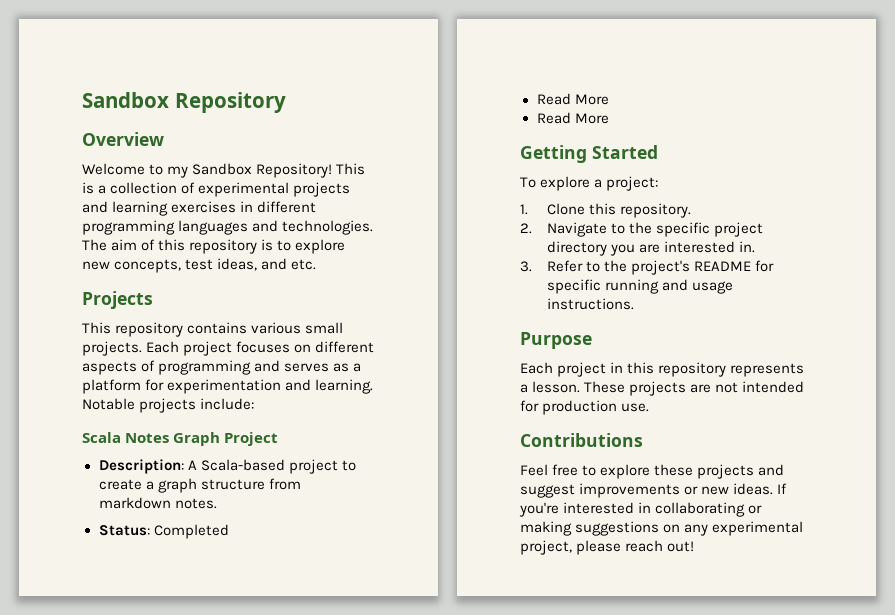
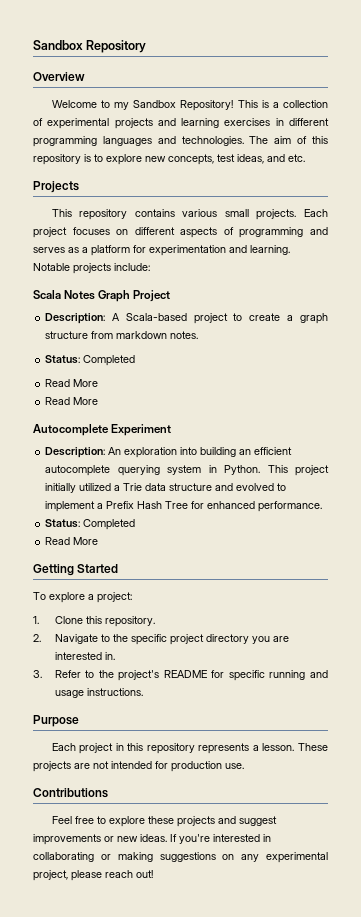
(609, 118) none -> [33,424,172,436] [45,447,293,458] [45,465,329,476] [45,483,287,493] [45,501,323,512] [45,519,136,530] [45,537,99,545] // Autocomplete Experiment // Description: An exploration into building an efficient autocomplete querying system in Python. This project initially utilized a Trie data structure and evolved to implement a Prefix Hash Tree for enhanced performance. // Status: Completed // Read More

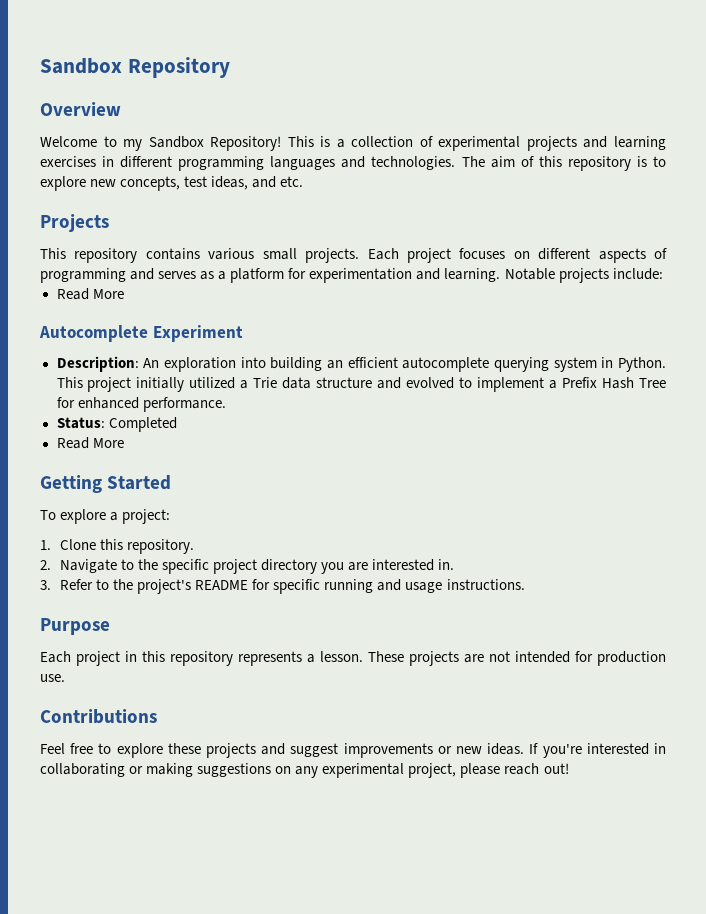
[33,290,171,302] [45,313,328,324] [45,331,199,339] [45,355,136,366] [45,379,99,387] // Scala Notes Graph Project // Description: A Scala-based project to create a graph structure from markdown notes. // Status: Completed // Read More -> (663, 274) none

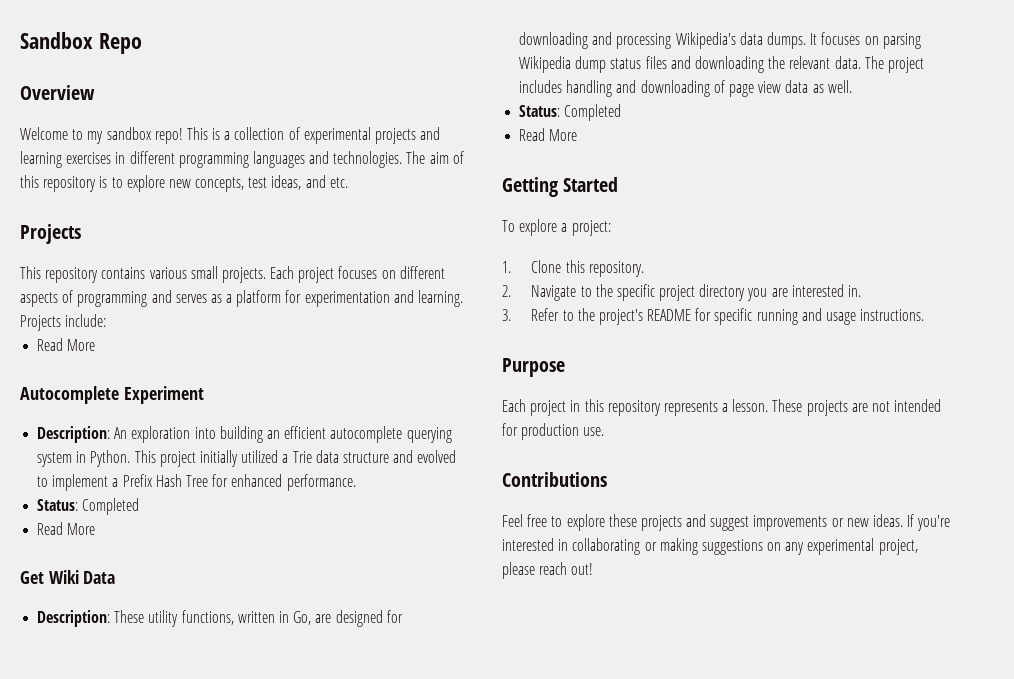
[40,57,230,78] Sandbox Repository -> [20,32,142,54] Sandbox Repo
[148,136,282,151] Sandbox Repository! -> [106,127,183,144] sandbox repo!
[504,268,609,283] Notable projects -> [20,315,61,331] Projects
(124, 443) none -> [20,570,116,584] [37,610,403,627] [519,32,921,49] [519,56,924,73] [519,80,852,97] [519,104,622,121] [519,128,578,141] // Get Wiki Data // Description: These utility functions, written in Go, are designed for downloading and processing Wikipedia's data dumps. It focuses on parsing Wikipedia dump status files and downloading the relevant data. The project includes handling and downloading of page view data as well. // Status: Completed // Read More

